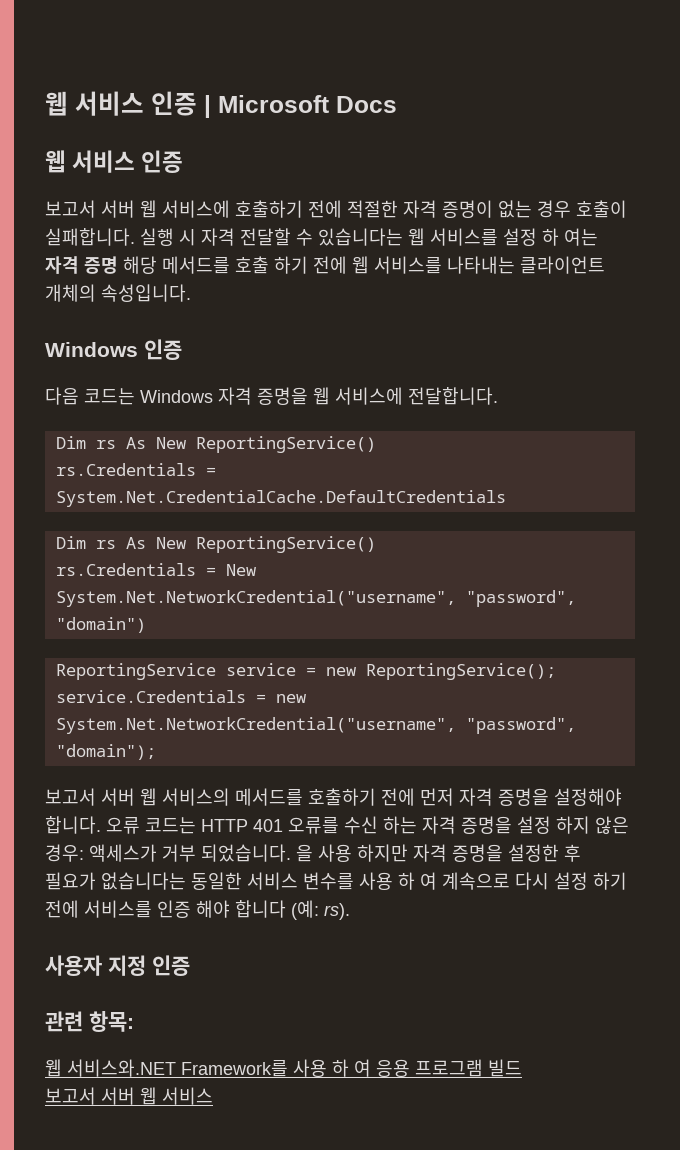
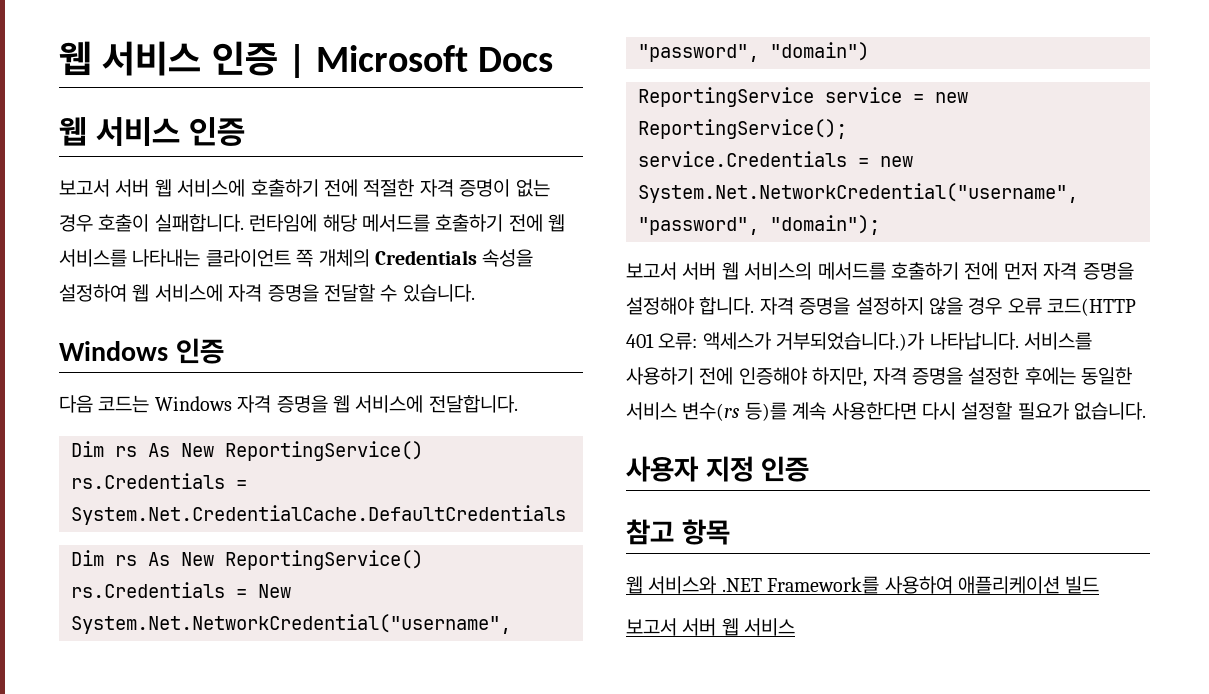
[140,228,598,246] [45,256,308,274] 실행 시 자격 전달할 수 있습니다는 웹 서비스를 설정 하 여는 자격 증명 해당 메서드를 호출 하기 -> [249,214,504,232] 런타임에 해당 메서드를 호출하기
[45,284,191,302] 개체의 속성입니다. -> [296,249,534,267] [59,284,475,302] 쪽 개체의 Credentials 속성을 설정하여 웹 서비스에 자격 증명을 전달할 수 있습니다.
[106,816,629,834] [45,844,581,862] [45,872,627,890] [45,900,350,920] 오류 코드는 HTTP 401 오류를 수신 하는 자격 증명을 설정 하지 않은 경우: 액세스가 거부 되었습니다. 을 사용 하지만 자격 증명을 설정한 후 필요가 없습니다는 동일한 서비스 변수를 사용 하 여 계속으로 다시 설정 하기 전에 서비스를 인증 해야 합니다 (예: rs). -> [759,297,1137,316] [626,332,1092,351] [626,367,1133,387] [626,402,1147,421] 자격 증명을 설정하지 않을 경우 오류 코드(HTTP 401 오류: 액세스가 거부되었습니다.)가 나타납니다. 서비스를 사용하기 전에 인증해야 하지만, 자격 증명을 설정한 후에는 동일한 서비스 변수(rs 등)를 계속 사용한다면 다시 설정할 필요가 없습니다.
[45,1011,134,1032] [45,1059,483,1077] 관련 항목: // 웹 서비스와.NET Framework를 사용 하 여 응용 프로그램 -> [626,519,730,545] [626,576,1060,594] 참고 항목 // 웹 서비스와 .NET Framework를 사용하여 애플리케이션

